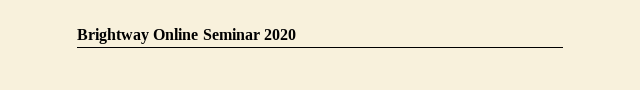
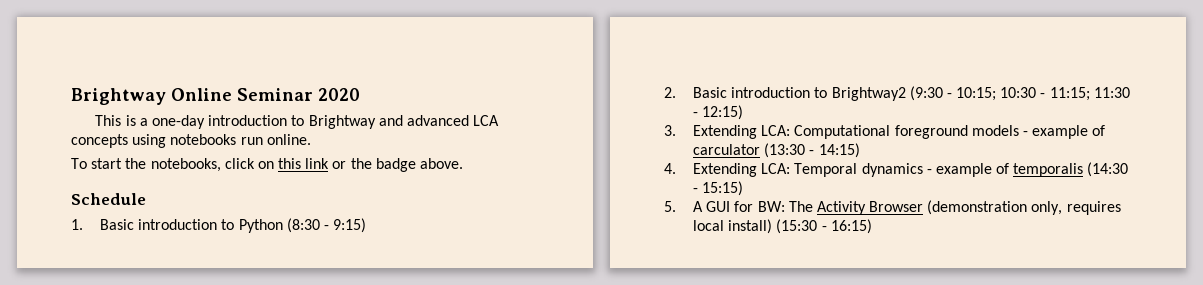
(296, 34) none -> [95,115,500,129] [71,134,311,148] [71,158,464,172] [71,193,146,205] [71,218,367,233] [664,86,1130,101] [692,105,744,120] [664,125,1106,139] [692,143,860,158] [664,162,1129,177] [692,181,744,196] [664,200,1121,215] [692,219,872,234] // This is a one-day introduction to Brightway and advanced LCA concepts using notebooks run online. // To start the notebooks, click on this link or the badge above. // Schedule // 1. Basic introduction to Python (8:30 - 9:15) // 2. Basic introduction to Brightway2 (9:30 - 10:15; 10:30 - 11:15; 11:30 - 12:15) // 3. Extending LCA: Computational foreground models - example of carculator (13:30 - 14:15) // 4. Extending LCA: Temporal dynamics - example of temporalis (14:30 - 15:15) // 5. A GUI for BW: The Activity Browser (demonstration only, requires local install) (15:30 - 16:15)

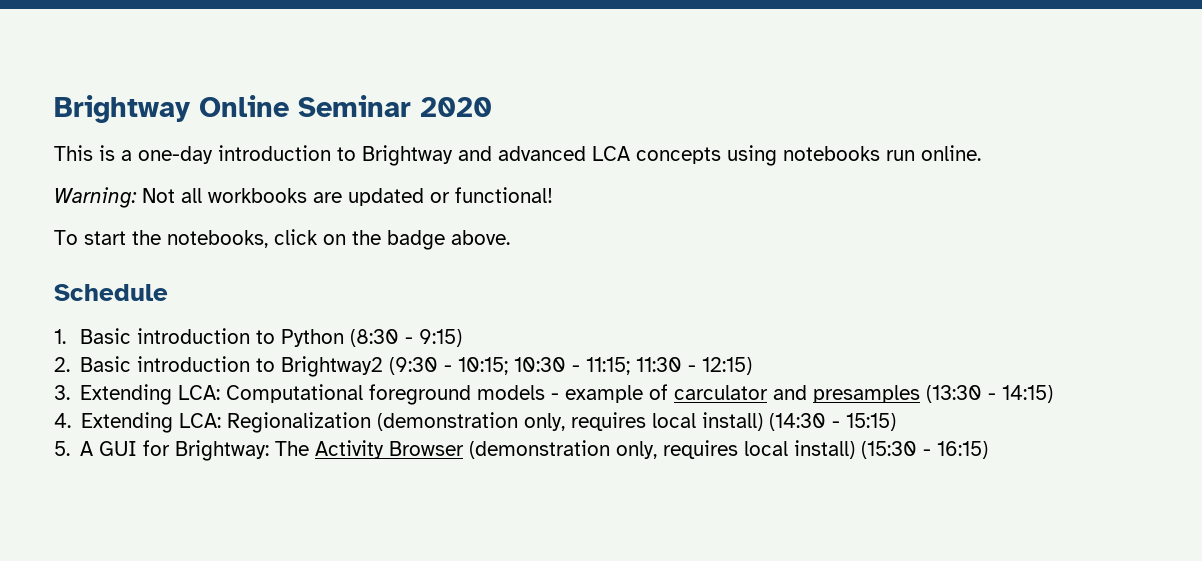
(311, 139) none -> [54,187,553,208] // Warning: Not all workbooks are updated or functional!
[278,158,347,169] this link or -> (346, 239) none
(760, 149) none -> [773,385,921,403] and presamples
[794,163,1084,177] Temporal dynamics - example of temporalis -> [227,412,764,433] Regionalization (demonstration only, requires local install)
[757,201,785,212] BW: -> [175,440,270,461] Brightway:

